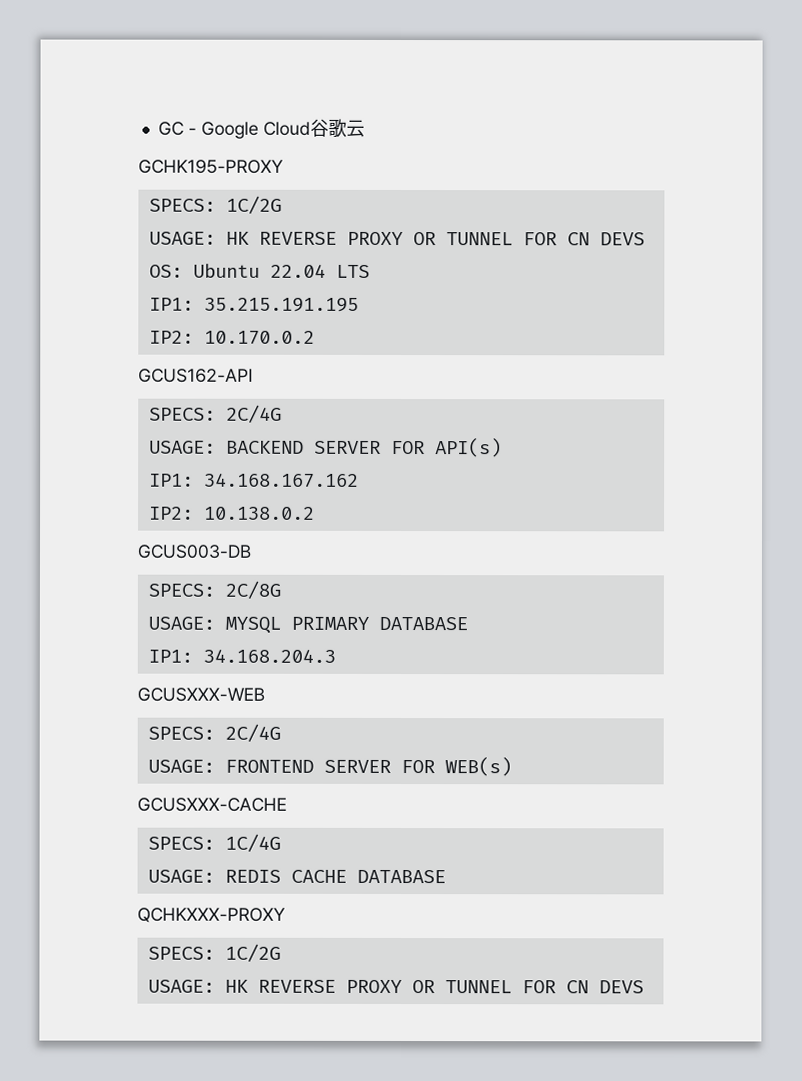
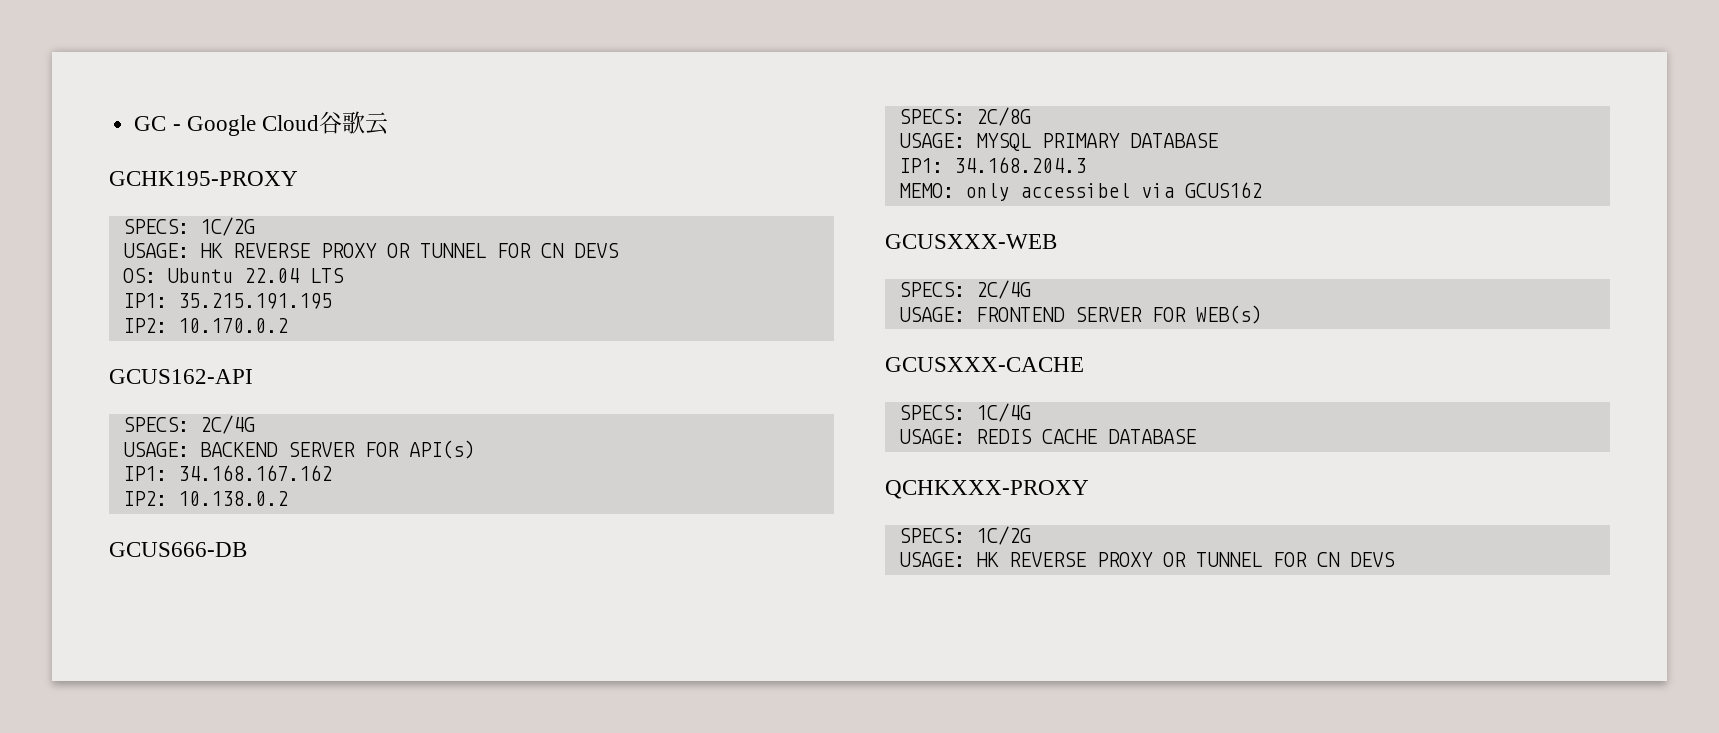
[137,544,251,559] GCUS003-DB -> [109,542,247,557] GCUS666-DB
(336, 655) none -> [898,182,1262,201] // MEMO: only accessibel via GCUS162

